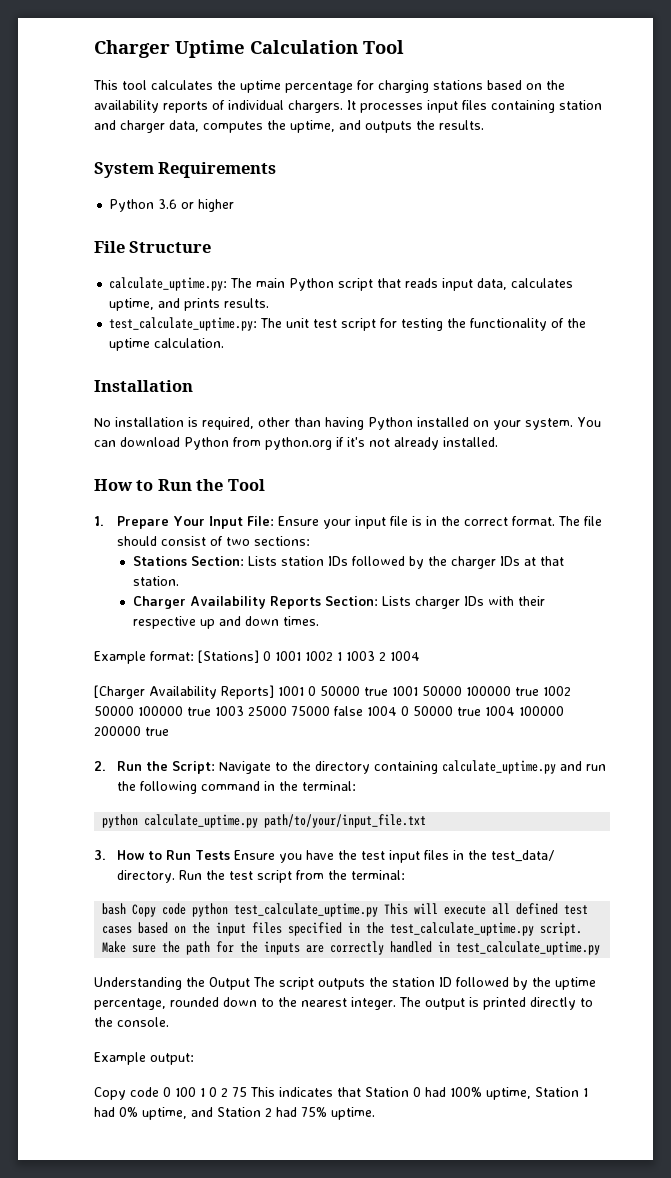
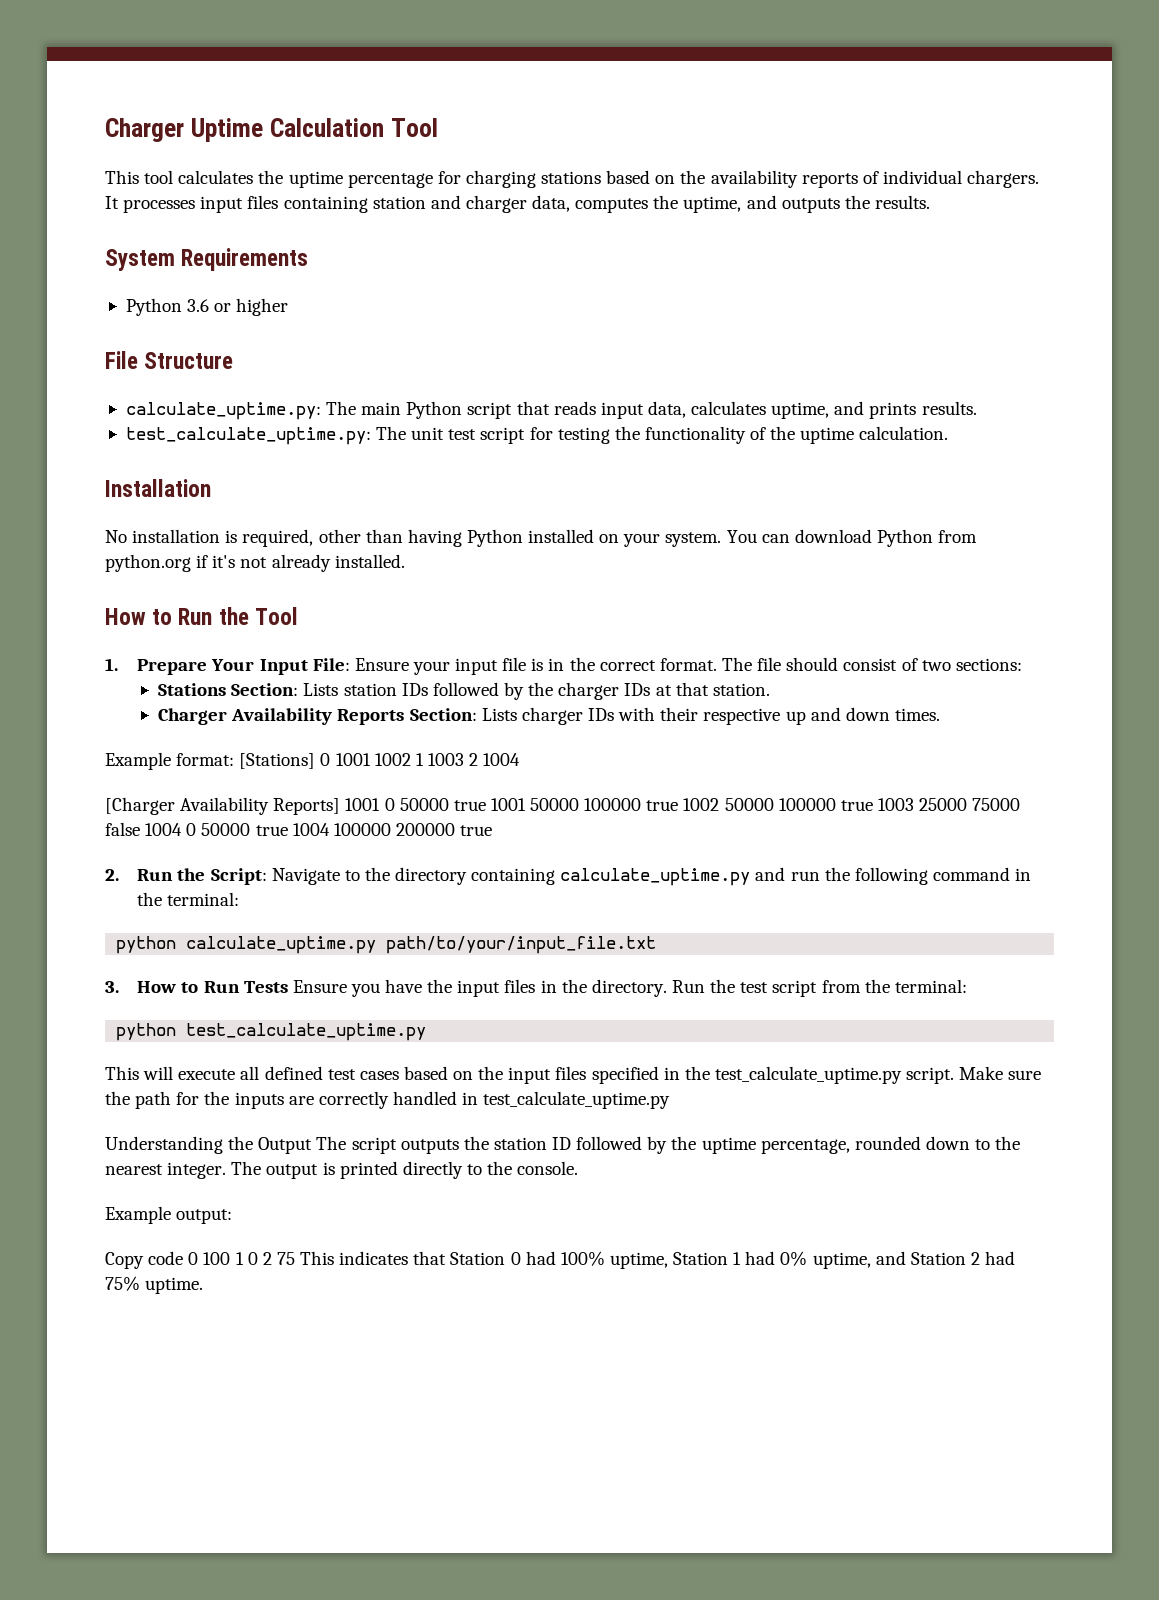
[361,851,386,860] test -> (453, 986) none
[491,850,555,862] test_data/ -> (587, 986) none
[102,903,187,917] bash Copy code -> (967, 986) none
(379, 910) none -> (427, 1032) //

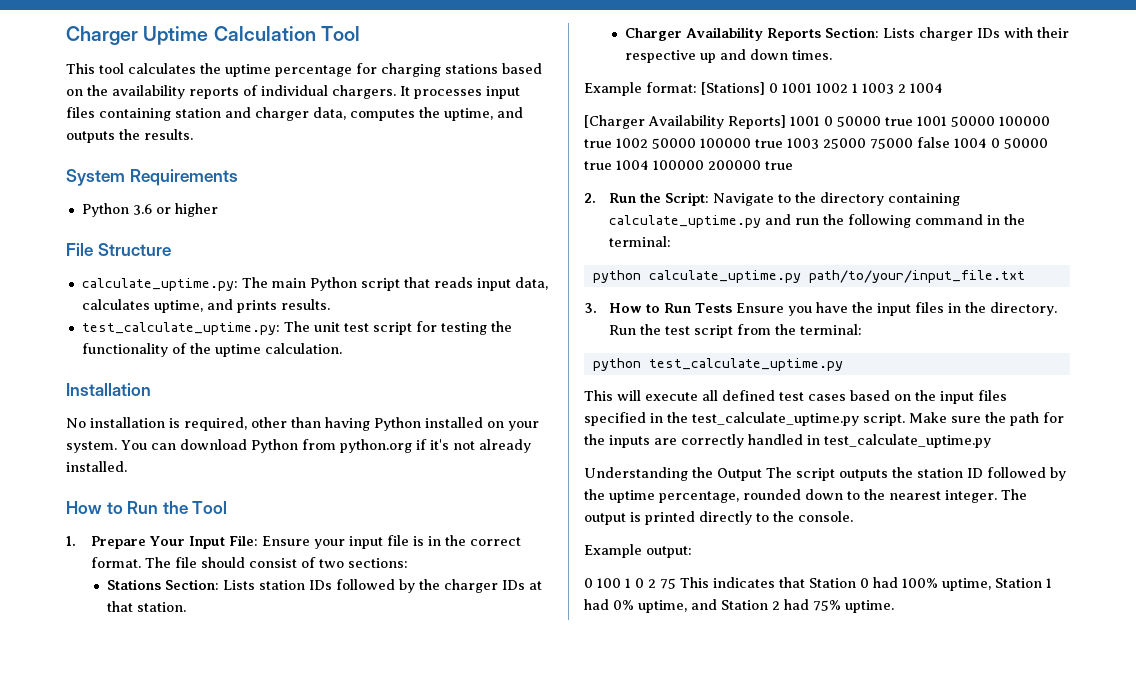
[105,1251,184,1269] Copy code -> (692, 552) none

